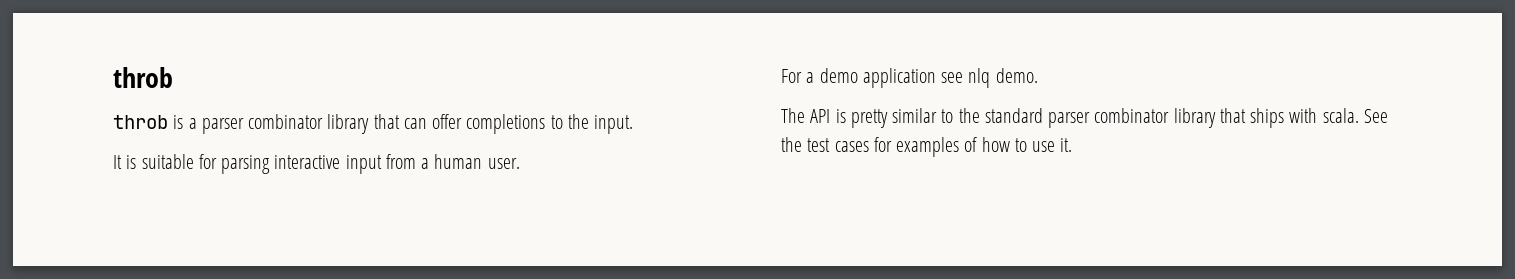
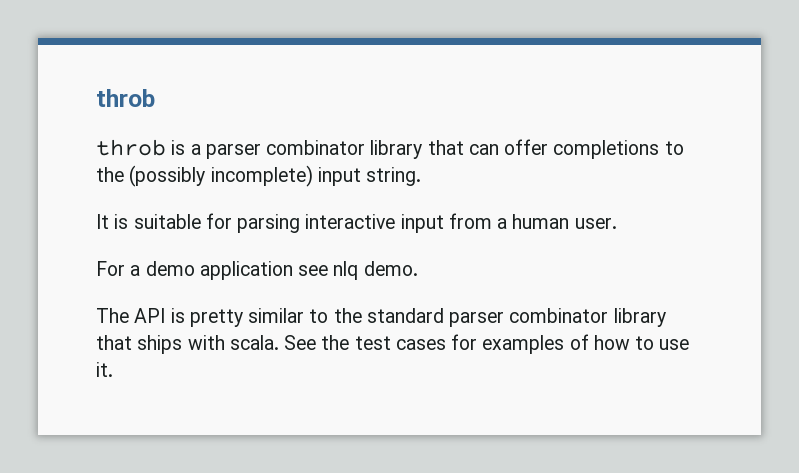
[594,115,634,134] input. -> [129,165,422,187] (possibly incomplete) input string.

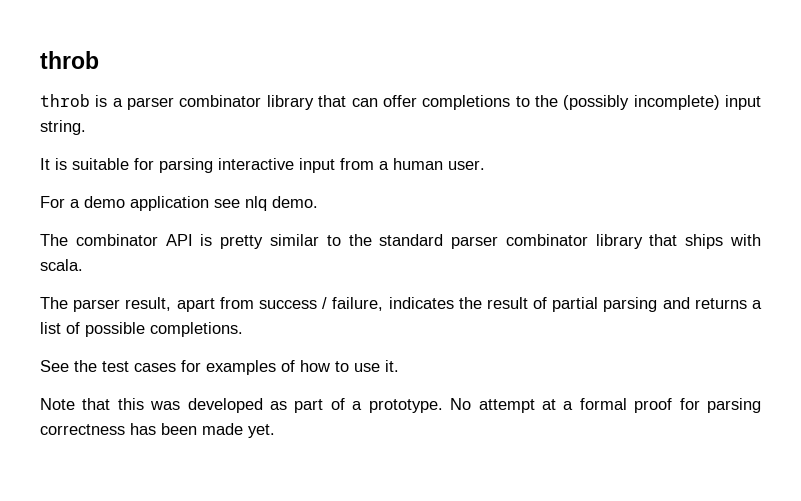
(129, 315) none -> [75,234,158,246] combinator
(279, 342) none -> [40,297,762,312] [40,322,243,337] // The parser result, apart from success / failure, indicates the result of partial parsing and returns a list of possible completions. //
(113, 369) none -> [40,398,761,413] [40,423,275,438] // Note that this was developed as part of a prototype. No attempt at a formal proof for parsing correctness has been made yet.

